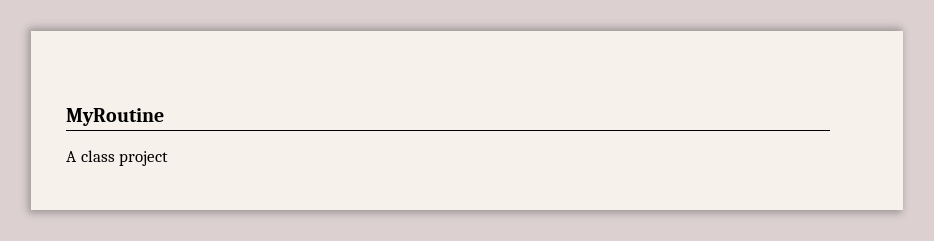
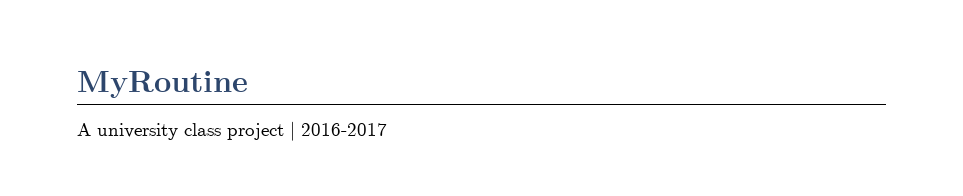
(77, 156) none -> [97,123,178,140] university
(169, 158) none -> [290,121,387,141] | 2016-2017

